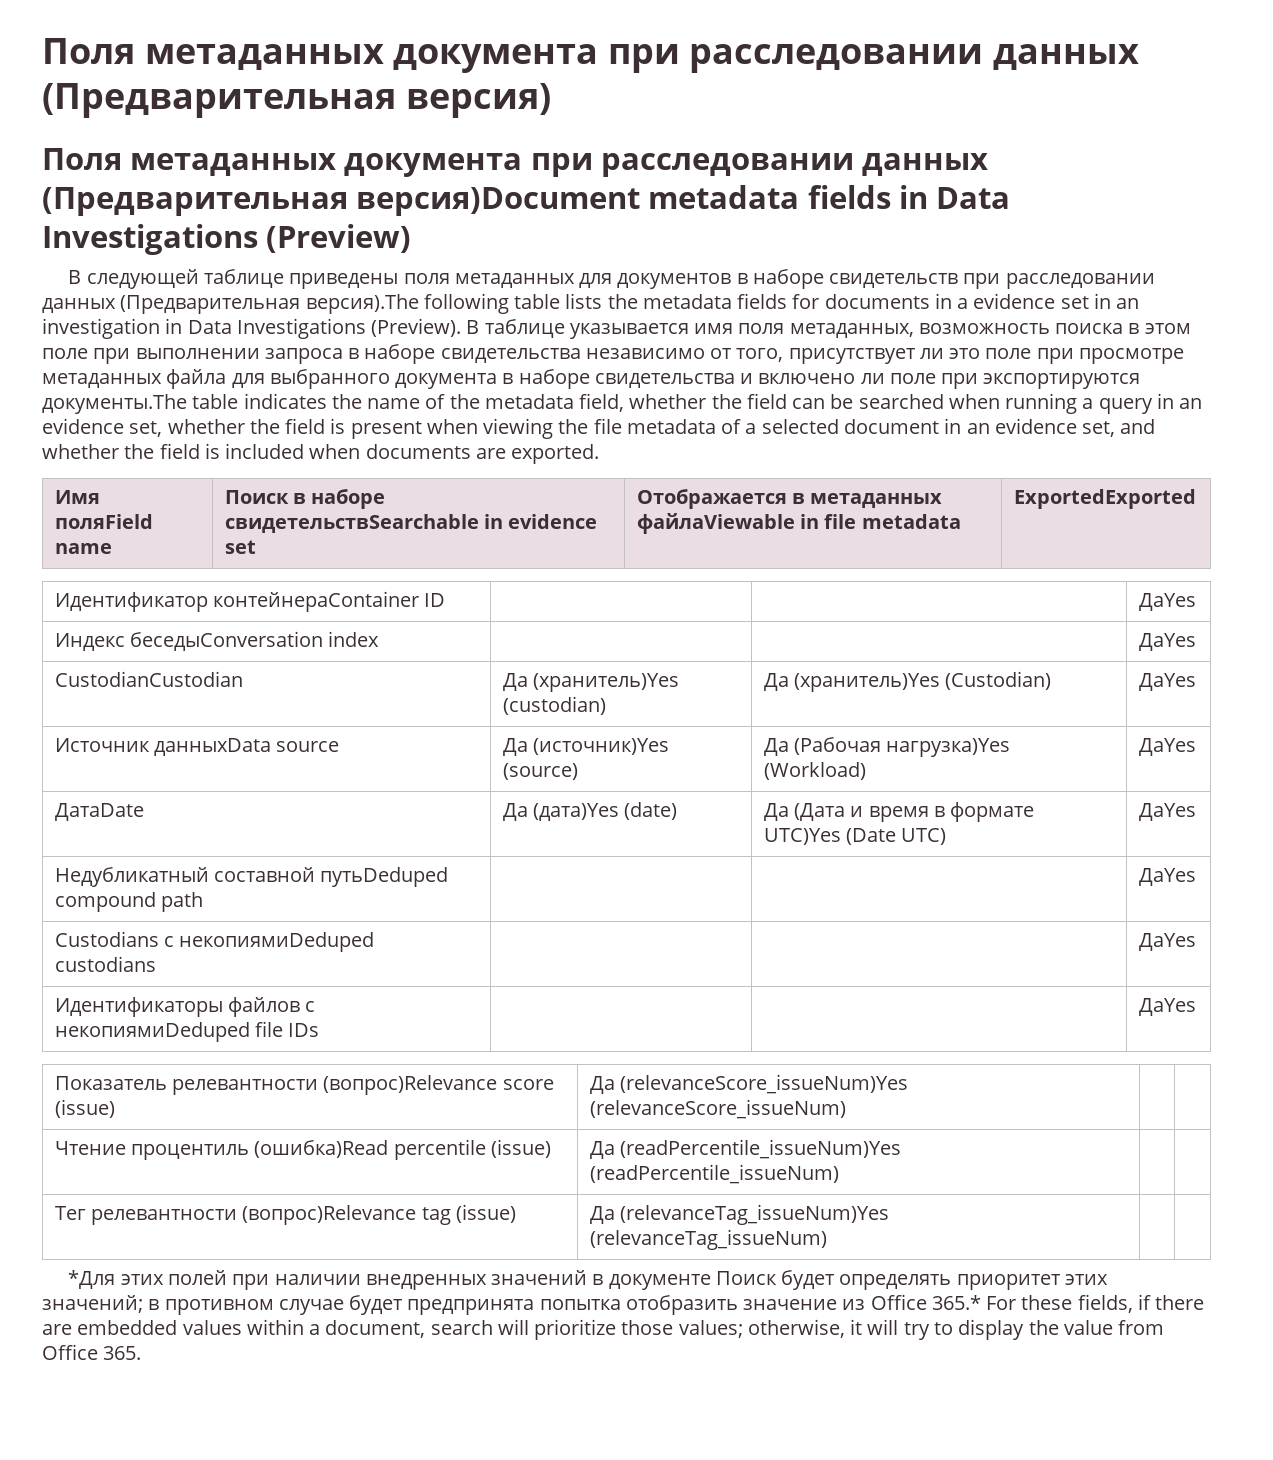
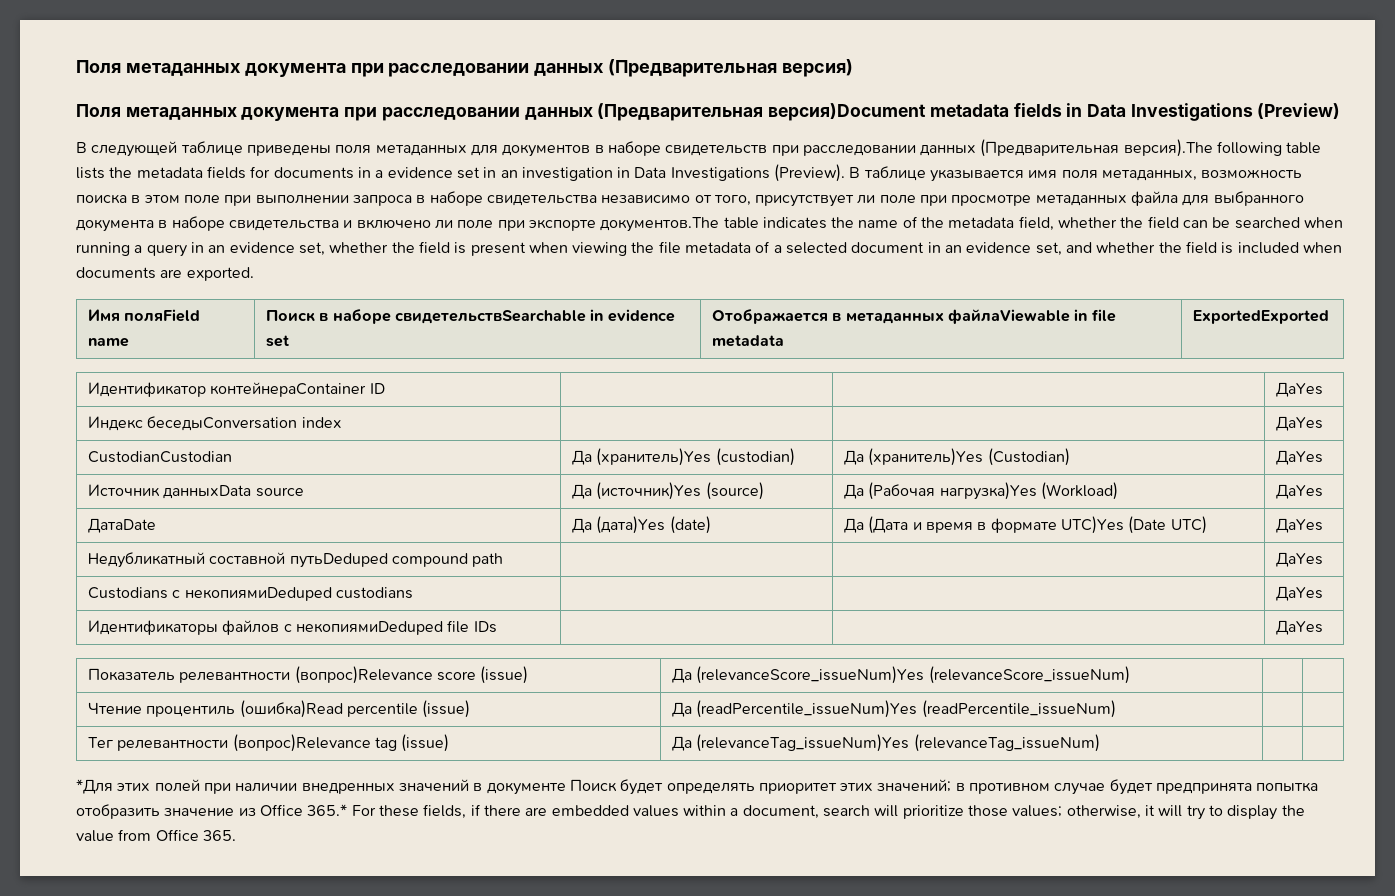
[949,348,981,359] это -> (876, 199) none
[983,373,1141,389] [42,394,187,414] экспортируются документы.The -> [528,217,720,232] экспорте документов.The

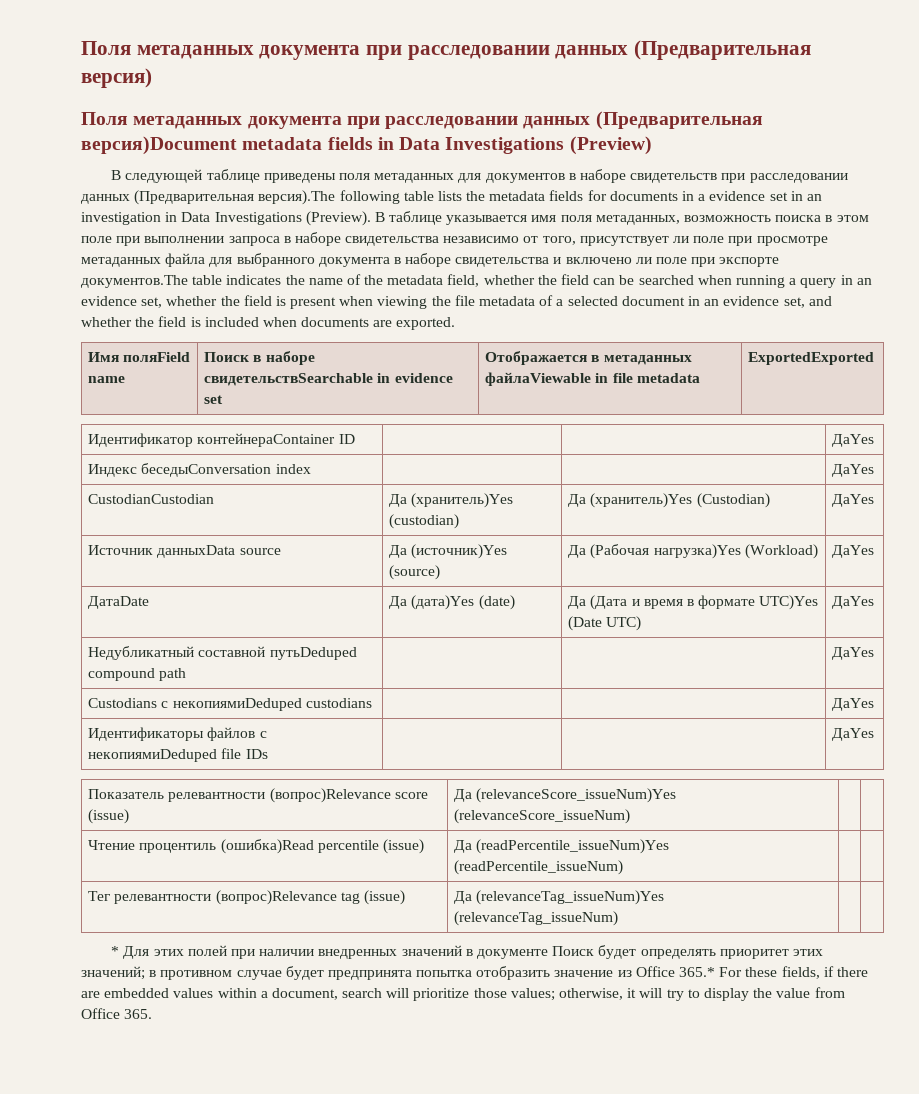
[76,779,113,794] *Для -> [111,946,150,959] * Для

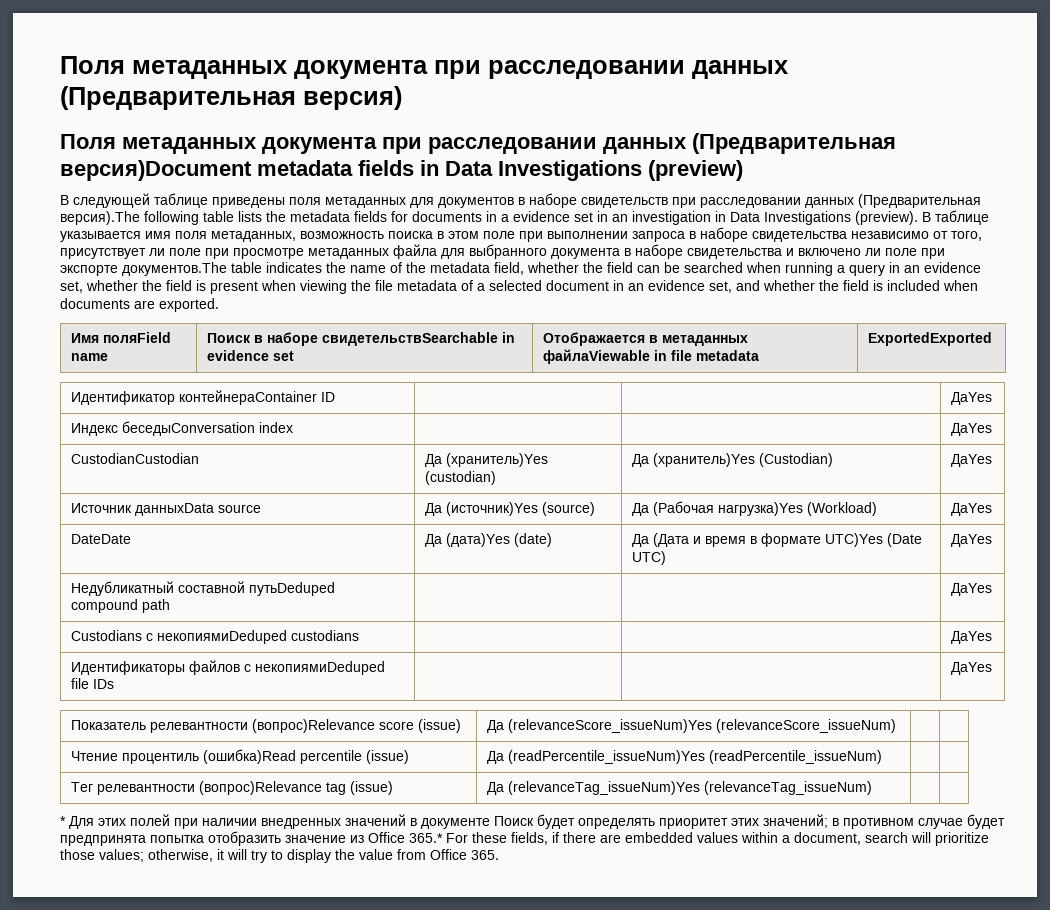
[569,136,652,155] (Preview) -> [648,160,743,181] (preview)
[305,211,371,226] (Preview). -> [855,211,918,225] (preview).
[88,596,150,609] ДатаDate -> [71,534,132,544] DateDate

